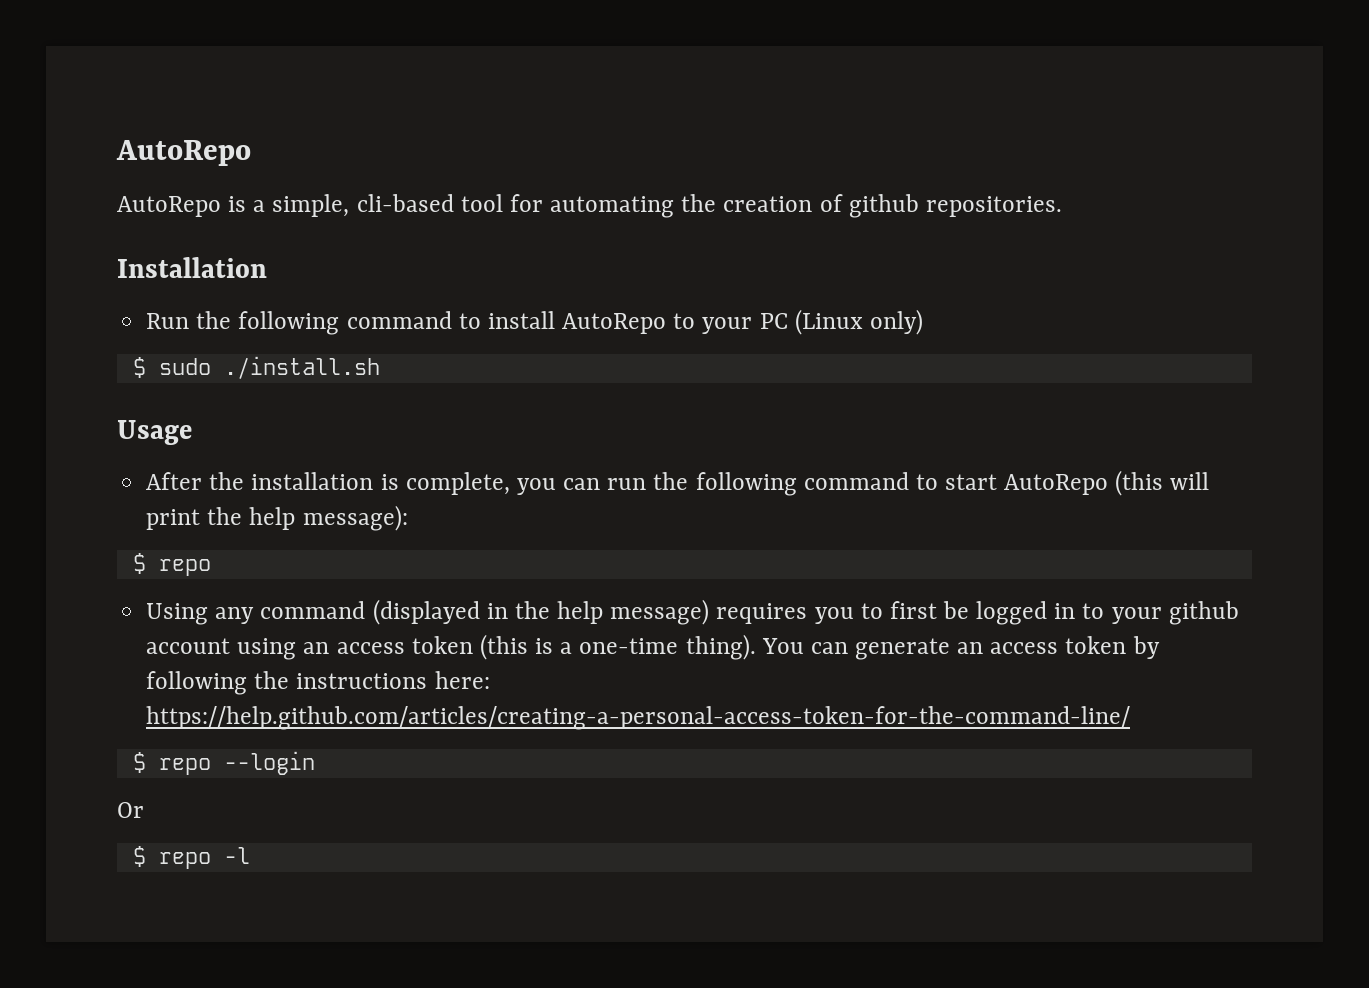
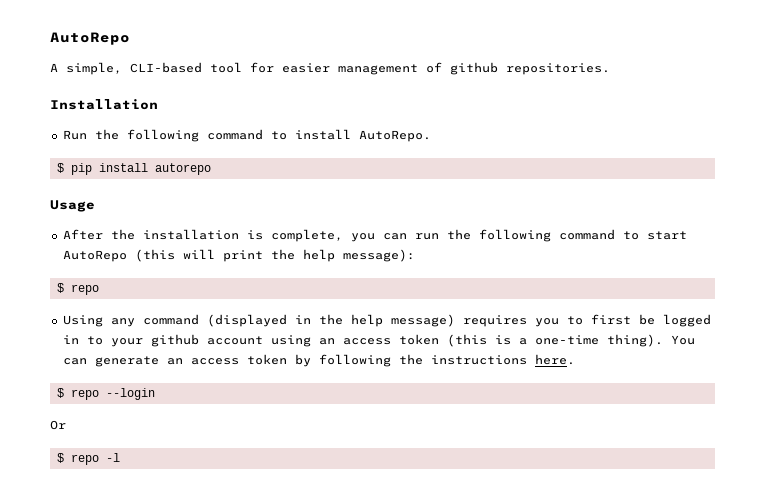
[117,194,813,218] AutoRepo is a simple, cli-based tool for automating the creation -> [50,62,418,75] A simple, CLI-based tool for easier management
[562,309,923,335] [132,356,380,379] AutoRepo to your PC (Linux only) // $ sudo ./install.sh -> [358,130,431,142] [56,163,211,175] AutoRepo. // $ pip install autorepo
[434,671,490,689] [146,706,1131,730] here: https://help.github.com/articles/creating-a-personal-access-token-for-the-command-line/ -> [534,354,575,365] here.

